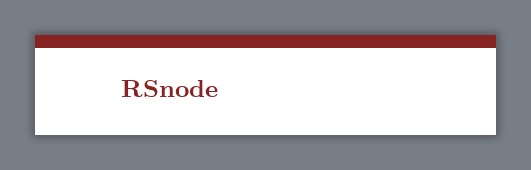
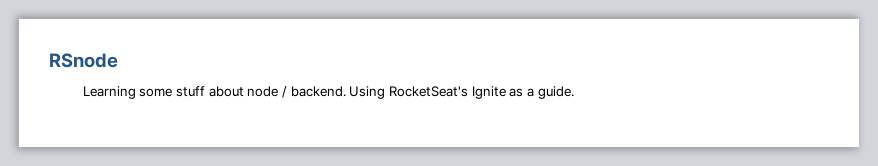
(218, 88) none -> [82,86,574,99] // Learning some stuff about node / backend. Using RocketSeat's Ignite as a guide.

